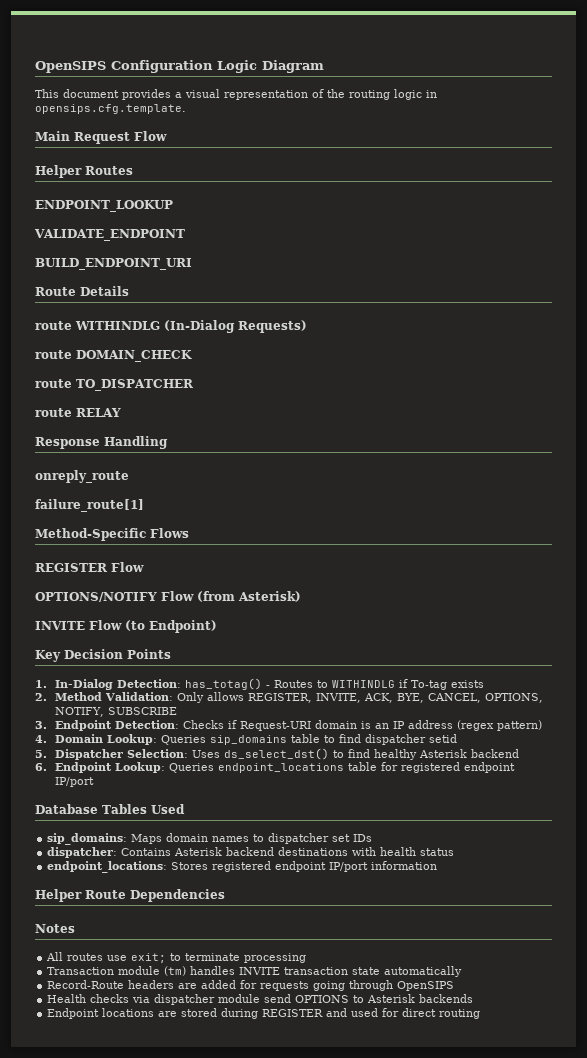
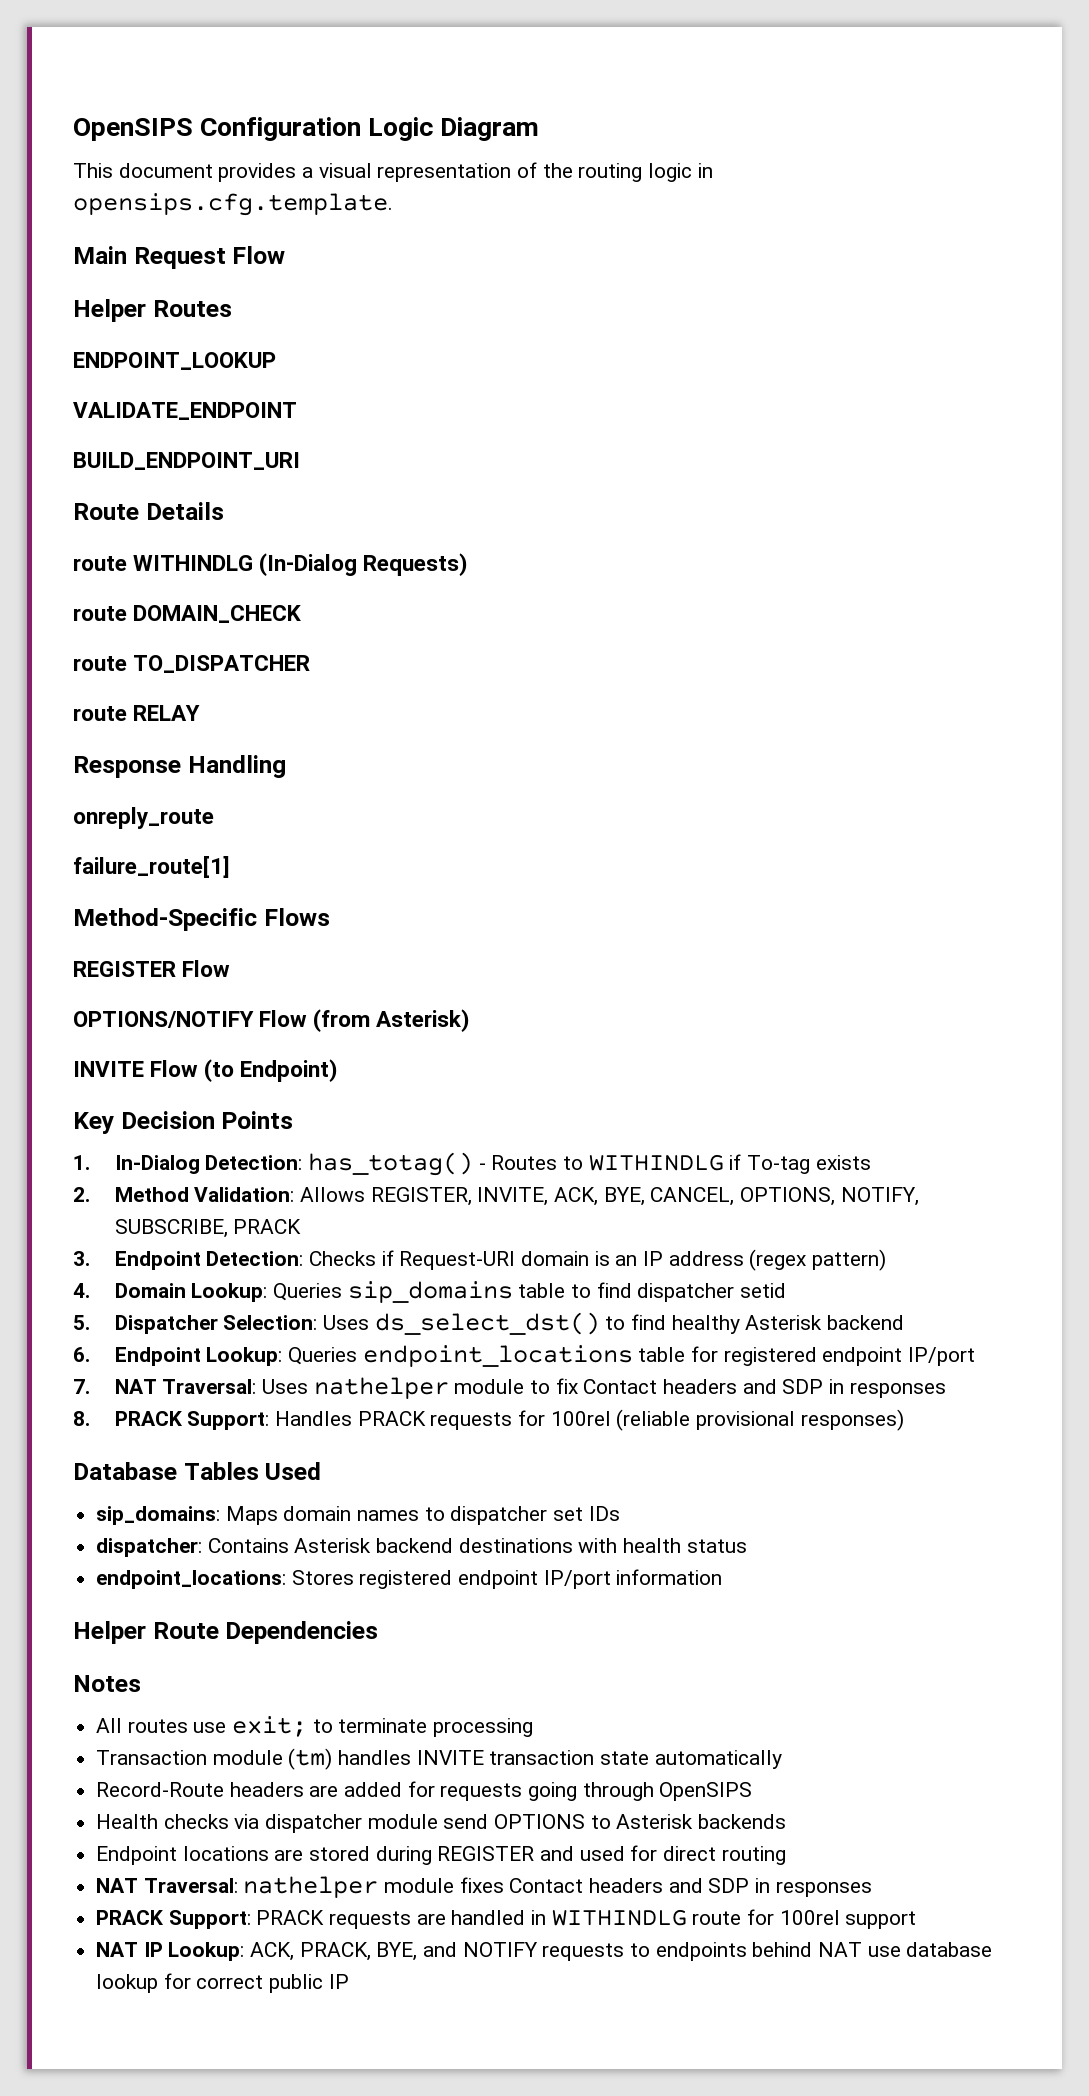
[177,692,245,703] Only allows -> [300,1187,366,1202] Allows
[108,707,178,715] SUBSCRIBE -> [114,1219,302,1238] SUBSCRIBE, PRACK
(95, 782) none -> [73,1377,946,1399] [73,1409,904,1431] // 7. NAT Traversal: Uses nathelper module to fix Contact headers and SDP in responses // 8. PRACK Support: Handles PRACK requests for 100rel (reliable provisional responses)
(481, 1014) none -> [96,1876,872,1898] [96,1909,917,1929] [96,1942,993,1961] [96,1973,349,1993] // NAT Traversal: nathelper module fixes Contact headers and SDP in responses // PRACK Support: PRACK requests are handled in WITHINDLG route for 100rel support // NAT IP Lookup: ACK, PRACK, BYE, and NOTIFY requests to endpoints behind NAT use database lookup for correct public IP

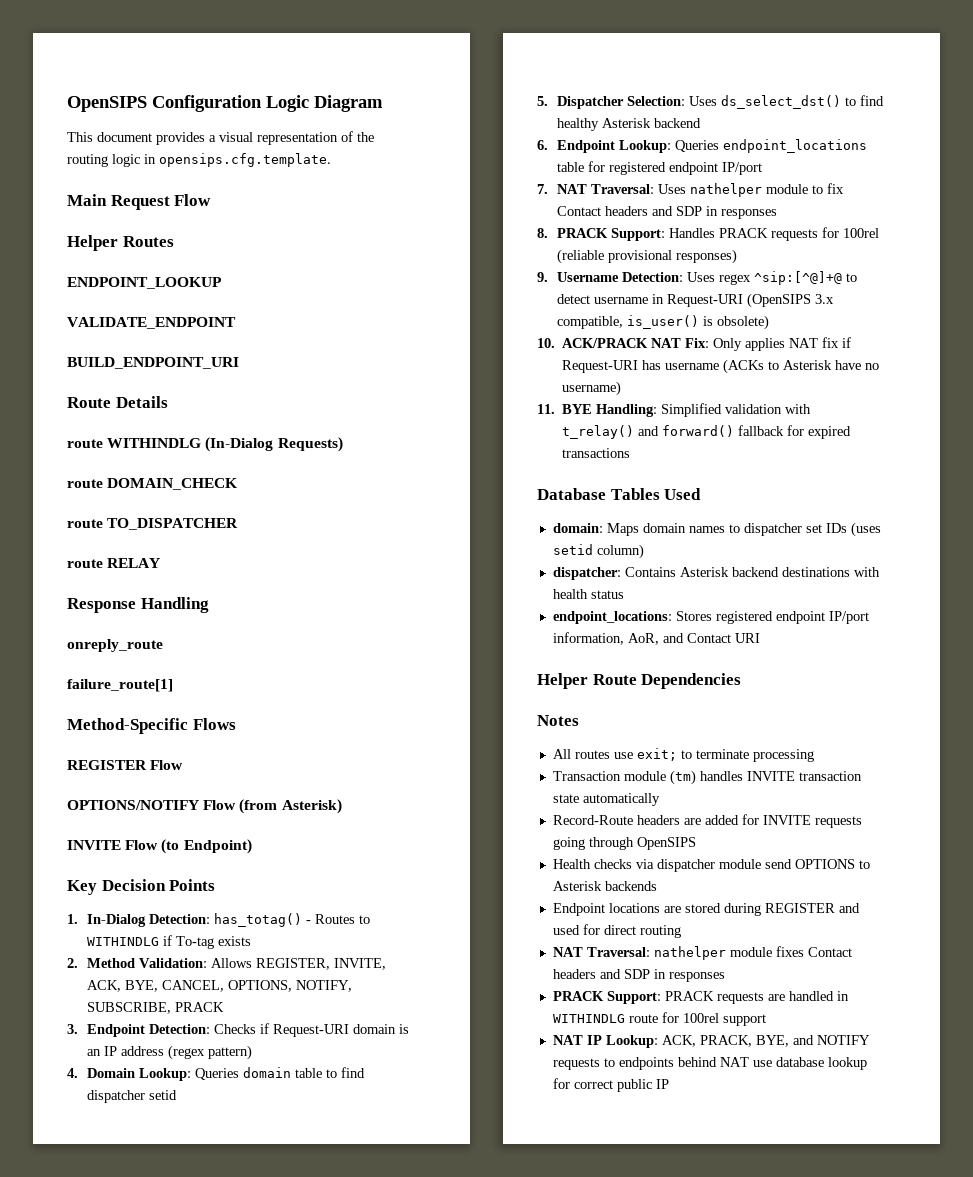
[347,1281,513,1303] sip_domains -> [243,1067,292,1078] domain
(904, 1420) none -> [537,271,858,285] [557,293,835,308] [557,315,770,330] [537,337,852,351] [562,359,880,374] [562,381,622,396] [537,403,812,417] [562,425,852,439] [562,448,631,458] // 9. Username Detection: Uses regex ^sip:[^@]+@ to detect username in Request-URI (OpenSIPS 3.x compatible, is_user() is obsolete) // 10. ACK/PRACK NAT Fix: Only applies NAT fix if Request-URI has username (ACKs to Asterisk have no username) // 11. BYE Handling: Simplified validation with t_relay() and forward() fallback for expired transactions
[96,1506,221,1525] sip_domains: -> [552,523,603,533] domain:
(620, 1513) none -> [850,522,881,537] [552,544,644,559] (uses setid column)
[616,1569,723,1585] information -> [552,632,760,645] information, AoR, and Contact URI
(435, 1789) none -> [762,815,811,825] INVITE

